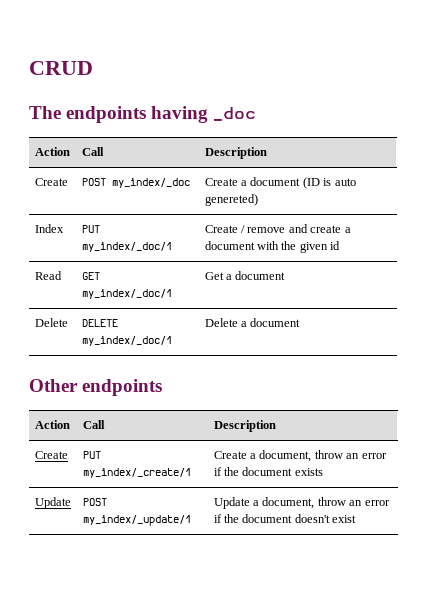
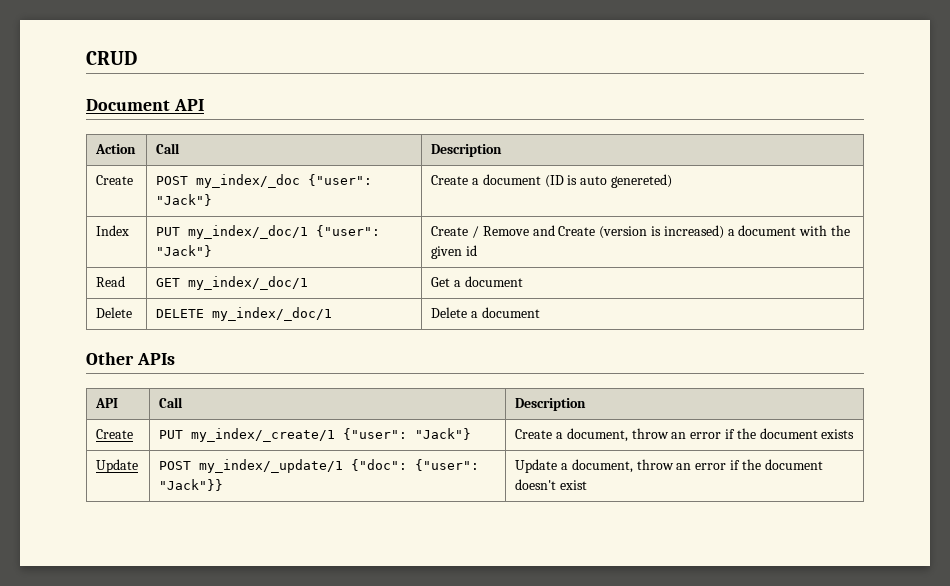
[29,106,257,123] The endpoints having _doc -> [86,99,204,111] Document API
(190, 183) none -> [308,174,373,186] [156,194,213,206] {"user": "Jack"}
(172, 247) none -> [316,225,381,237] [156,245,213,257] {"user": "Jack"}
[247,224,342,233] remove and create -> [482,225,724,239] Remove and Create (version is increased)
[82,379,163,396] [34,420,70,429] endpoints // Action -> [136,353,175,365] [95,398,119,408] APIs // API
(191, 473) none -> [343,428,472,440] {"user": "Jack"}
(191, 520) none -> [351,459,480,471] [159,479,224,491] {"doc": {"user": "Jack"}}

